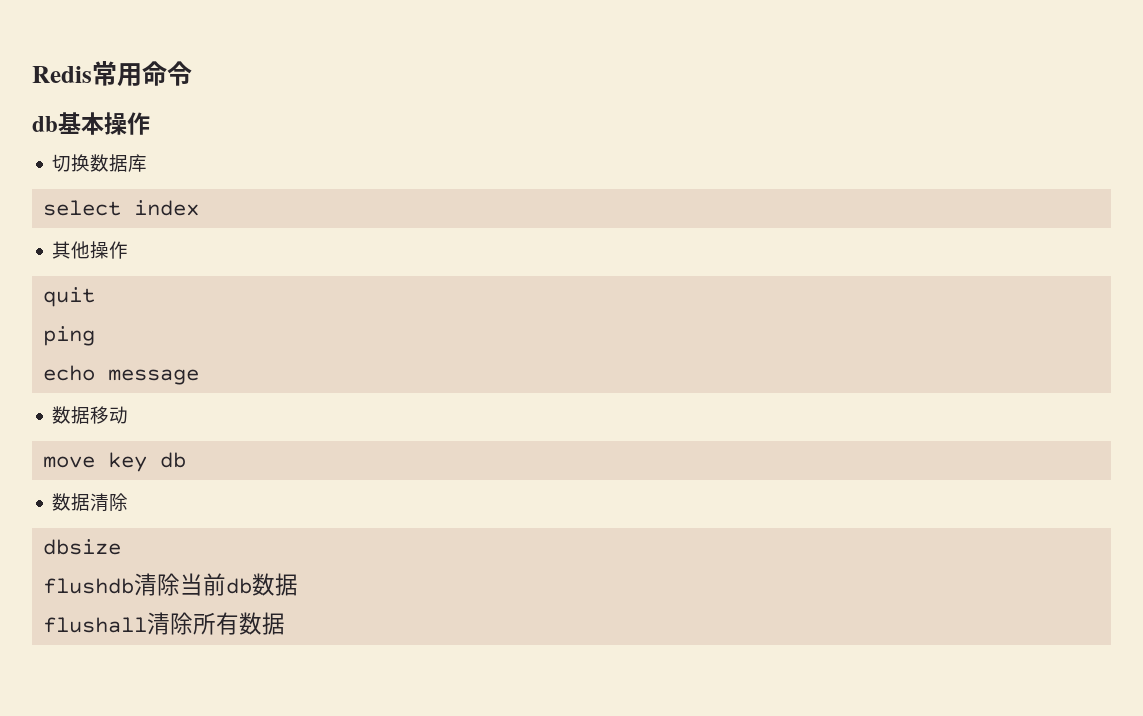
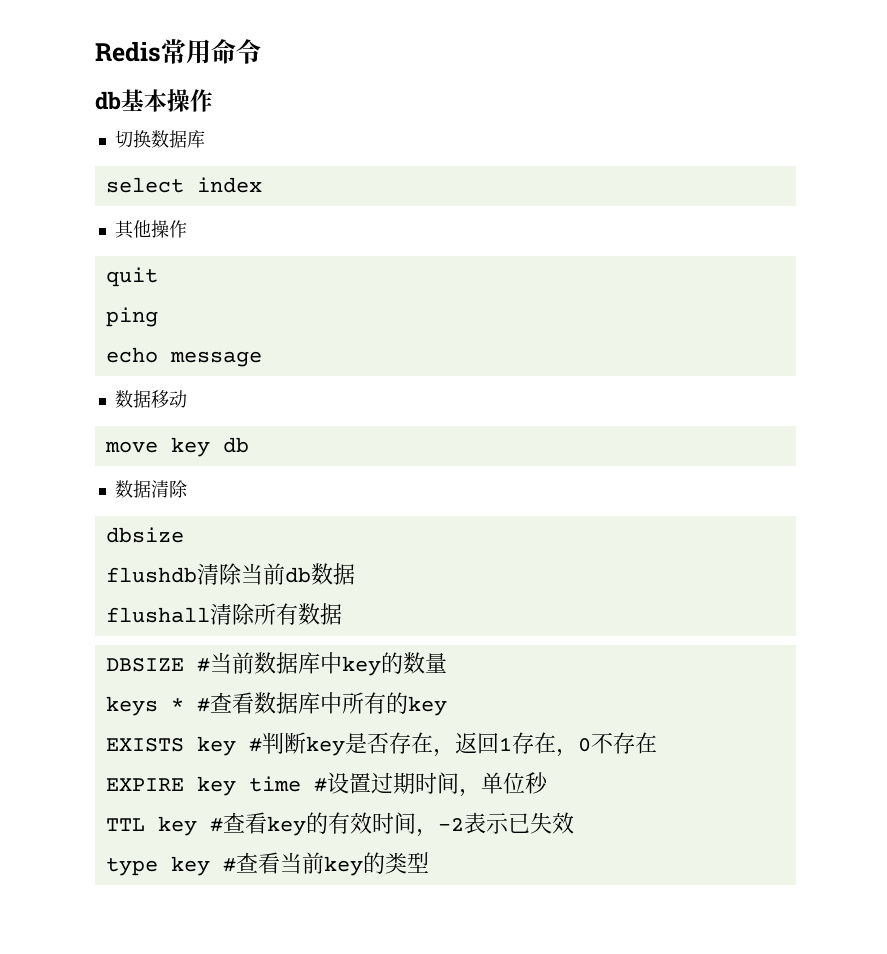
(286, 623) none -> [105,652,447,676] [105,692,447,716] [105,732,657,757] [105,772,548,797] [105,812,574,837] [105,852,429,876] // DBSIZE #当前数据库中key的数量 // keys * #查看数据库中所有的key // EXISTS key #判断key是否存在，返回1存在，0不存在 // EXPIRE key time #设置过期时间，单位秒 // TTL key #查看key的有效时间，-2表示已失效 // type key #查看当前key的类型

